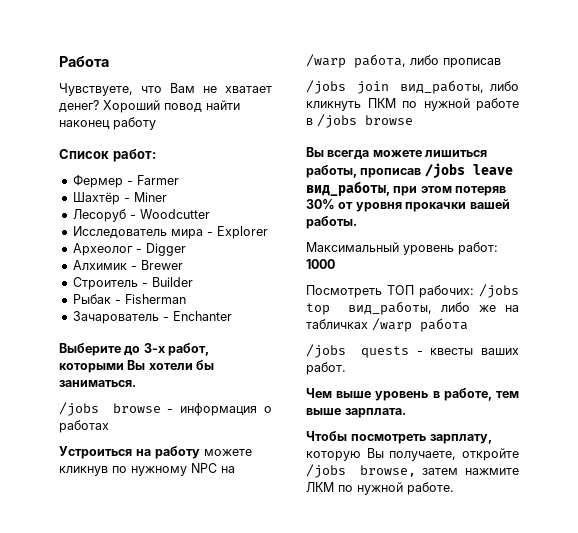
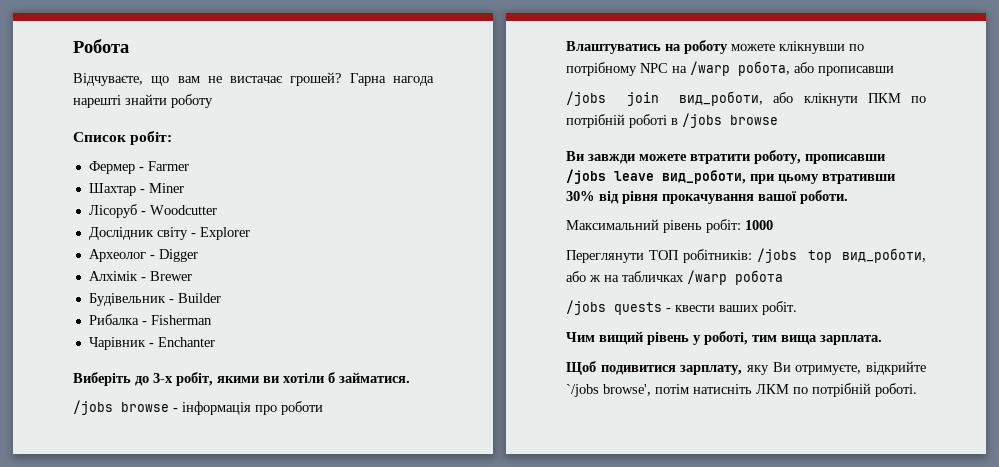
[59,56,109,67] [59,83,272,96] [59,100,240,113] [59,117,156,130] Работа // Чувствуете, что Вам не хватает денег? Хороший повод найти наконец работу -> [73,39,129,53] [73,72,434,86] [73,94,213,108] Робота // Відчуваєте, що вам не вистачає грошей? Гарна нагода нарешті знайти роботу
[112,149,156,162] работ: -> [130,131,173,145] робіт:
[72,192,120,205] Шахтёр -> [88,183,136,196] Шахтар
[72,209,126,222] Лесоруб -> [88,204,137,218] Лісоруб
[72,226,203,239] Исследователь мира -> [88,227,188,240] Дослідник світу
[72,260,127,270] Алхимик -> [88,271,138,281] Алхімік
[72,277,138,290] Строитель -> [88,293,166,306] Будівельник
[72,294,111,304] Рыбак -> [88,314,139,325] Рибалка
[72,311,159,324] Зачарователь -> [88,337,146,350] Чарівник
[59,343,121,356] Выберите -> [73,372,131,386] Виберіть
[168,343,210,356] [59,360,215,373] [59,380,136,387] [59,402,272,416] [59,420,109,433] [59,446,252,459] [59,463,235,476] [306,54,501,68] [306,80,519,94] [306,98,519,111] [306,114,413,128] [306,147,488,159] [306,163,513,179] [306,181,507,196] [306,199,510,212] [306,216,357,229] [306,242,498,255] [306,259,335,269] [306,284,519,298] [306,301,496,315] работ, которыми Вы хотели бы заниматься. // /jobs browse - информация о работах // Устроиться на работу можете кликнув по нужному NPC на /warp работа, либо прописав // /jobs join вид_работы, либо кликнуть ПКМ по нужной работе в /jobs browse // Вы всегда можете лишиться работы, прописав /jobs leave вид_работы, при этом потеряв 30% от уровня прокачки вашей работы. // Максимальный уровень работ: 1000 // Посмотреть ТОП рабочих: /jobs top вид_работы, либо же -> [176,372,410,386] [73,400,323,415] [566,40,864,54] [566,61,894,76] [566,91,926,106] [566,113,778,128] [566,150,885,164] [566,169,895,184] [566,190,848,204] [566,219,773,233] [566,248,926,263] [566,271,601,282] робіт, якими ви хотіли б займатися. // /jobs browse - інформація про роботи // Влаштуватись на роботу можете клікнувши по потрібному NPC на /warp робота, або прописавши // /jobs join вид_роботи, або клікнути ПКМ по потрібній роботі в /jobs browse // Ви завжди можете втратити роботу, прописавши /jobs leave вид_роботи, при цьому втративши 30% від рівня прокачування вашої роботи. // Максимальний рівень робіт: 1000 // Переглянути ТОП робітників: /jobs top вид_роботи, або ж
[420,318,468,332] работа -> [735,270,783,285] робота
[430,348,519,355] [306,362,346,375] [306,388,519,401] [306,408,406,418] [306,431,492,444] [306,448,519,461] [306,464,519,478] [306,482,454,495] квесты ваших работ. // Чем выше уровень в работе, тем выше зарплата. // Чтобы посмотреть зарплату, которую Вы получаете, откройте /jobs browse, затем нажмите ЛКМ по нужной работе. -> [675,301,797,315] [566,331,882,345] [566,361,926,375] [566,383,917,397] квести ваших робіт. // Чим вищий рівень у роботі, тим вища зарплата. // Щоб подивитися зарплату, яку Ви отримуєте, відкрийте `/jobs browse', потім натисніть ЛКМ по потрібній роботі.

